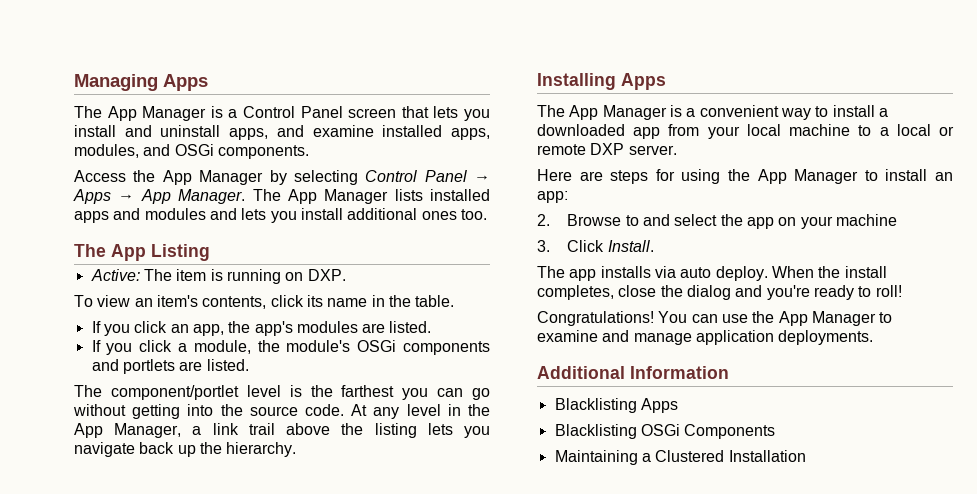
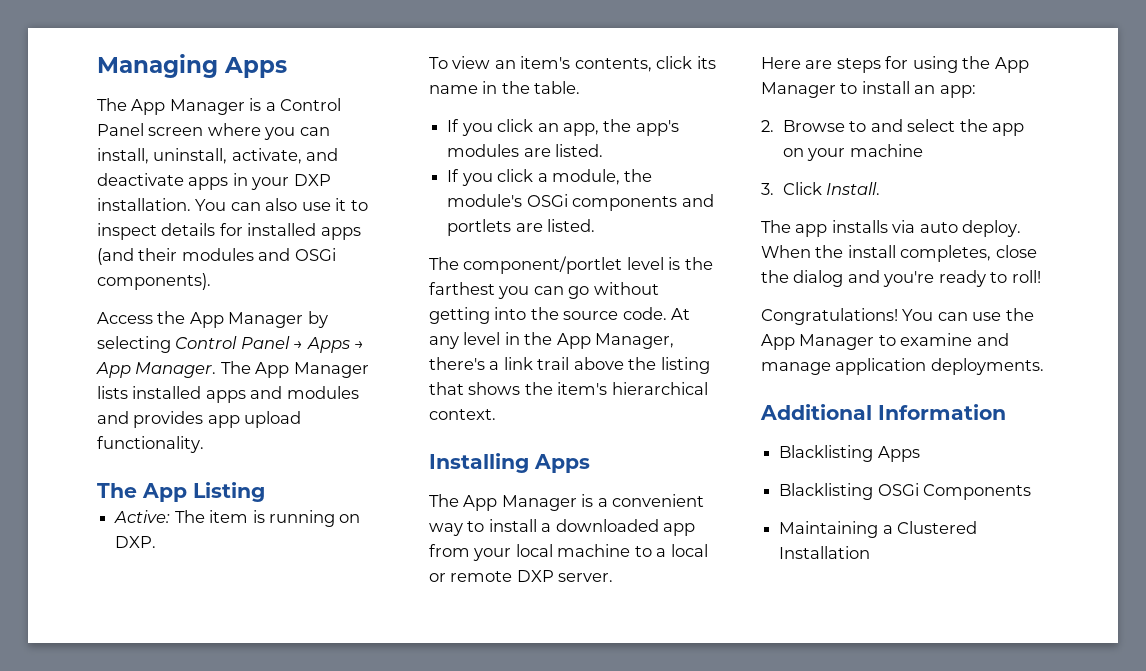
[401,106,491,121] [74,125,491,140] [74,144,139,158] that lets you install and uninstall apps, and examine installed apps, modules, -> [207,123,330,140] [97,148,339,164] [97,173,331,190] [97,198,368,211] [97,223,361,240] [97,248,254,265] where you can install, uninstall, activate, and deactivate apps in your DXP installation. You can also use it to inspect details for installed apps (and their modules
[217,145,309,159] components. -> [97,273,211,290] components).
[241,208,487,223] lets you install additional ones too. -> [133,411,302,428] [97,436,204,453] provides app upload functionality.
(182, 430) none -> [429,357,485,370] there's
[427,423,491,438] [74,442,297,457] lets you navigate back up the hierarchy. -> [429,382,708,395] [429,409,496,420] that shows the item's hierarchical context.

